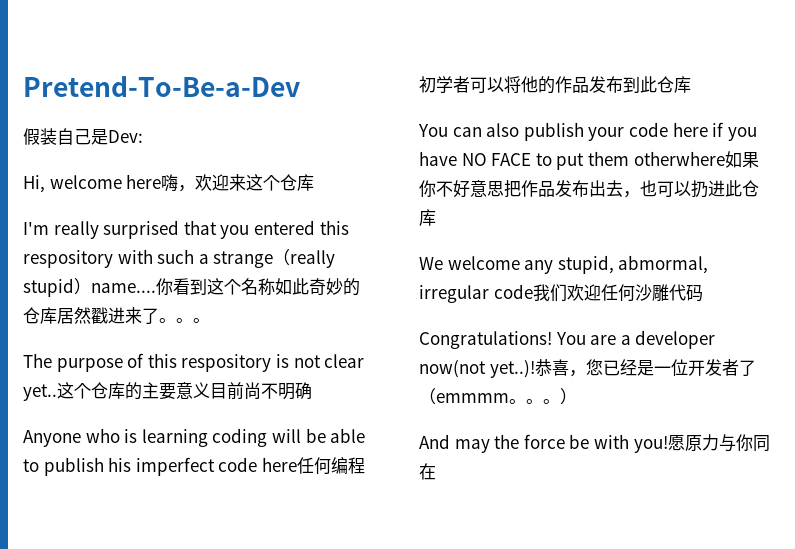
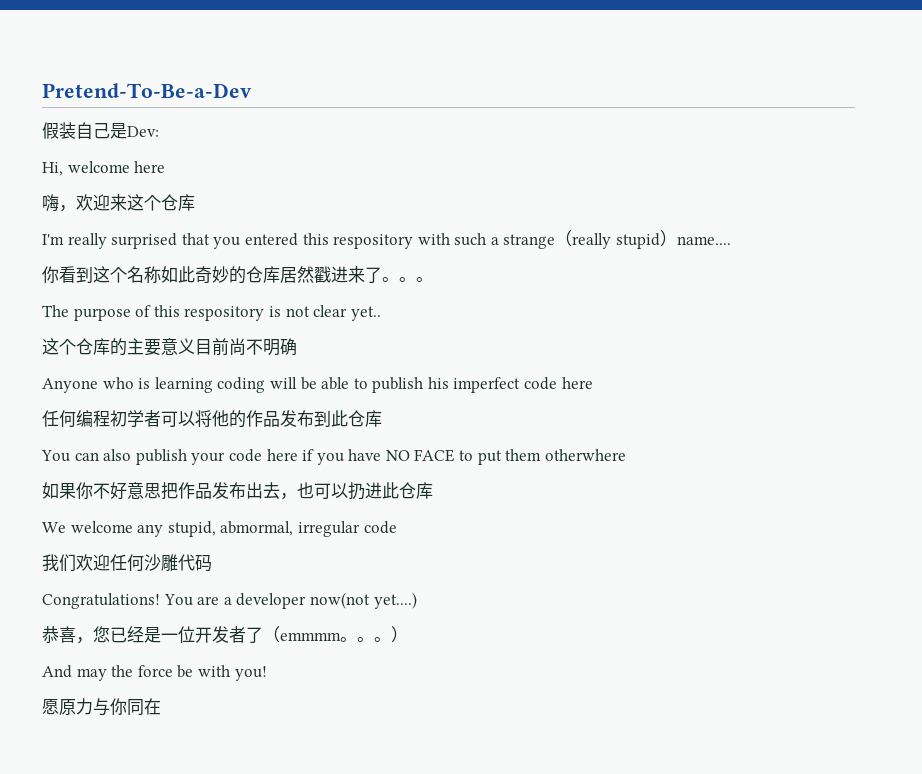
(162, 181) none -> (166, 167) //
(156, 288) none -> (732, 240) //
(57, 392) none -> (381, 313) //
(297, 464) none -> (593, 383) //
(725, 158) none -> (626, 455) //
(533, 291) none -> (397, 527) //
[489,360,535,378] yet..)! -> [373,592,417,609] yet....) //
(668, 444) none -> (267, 673) //

